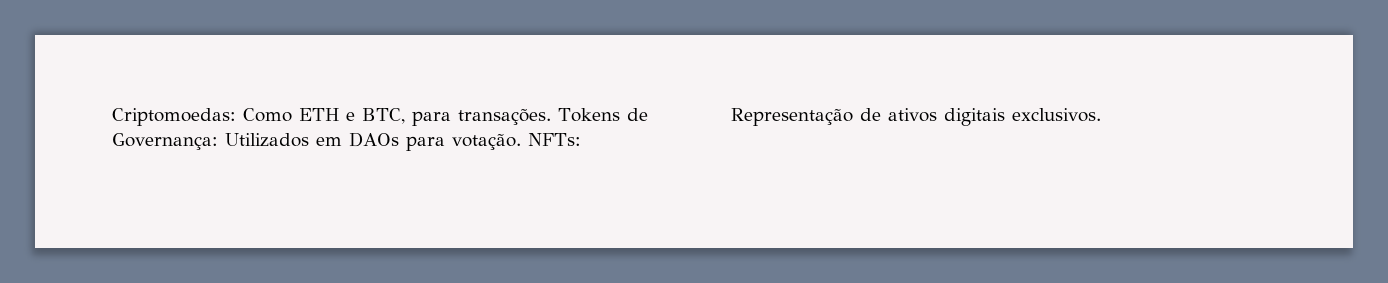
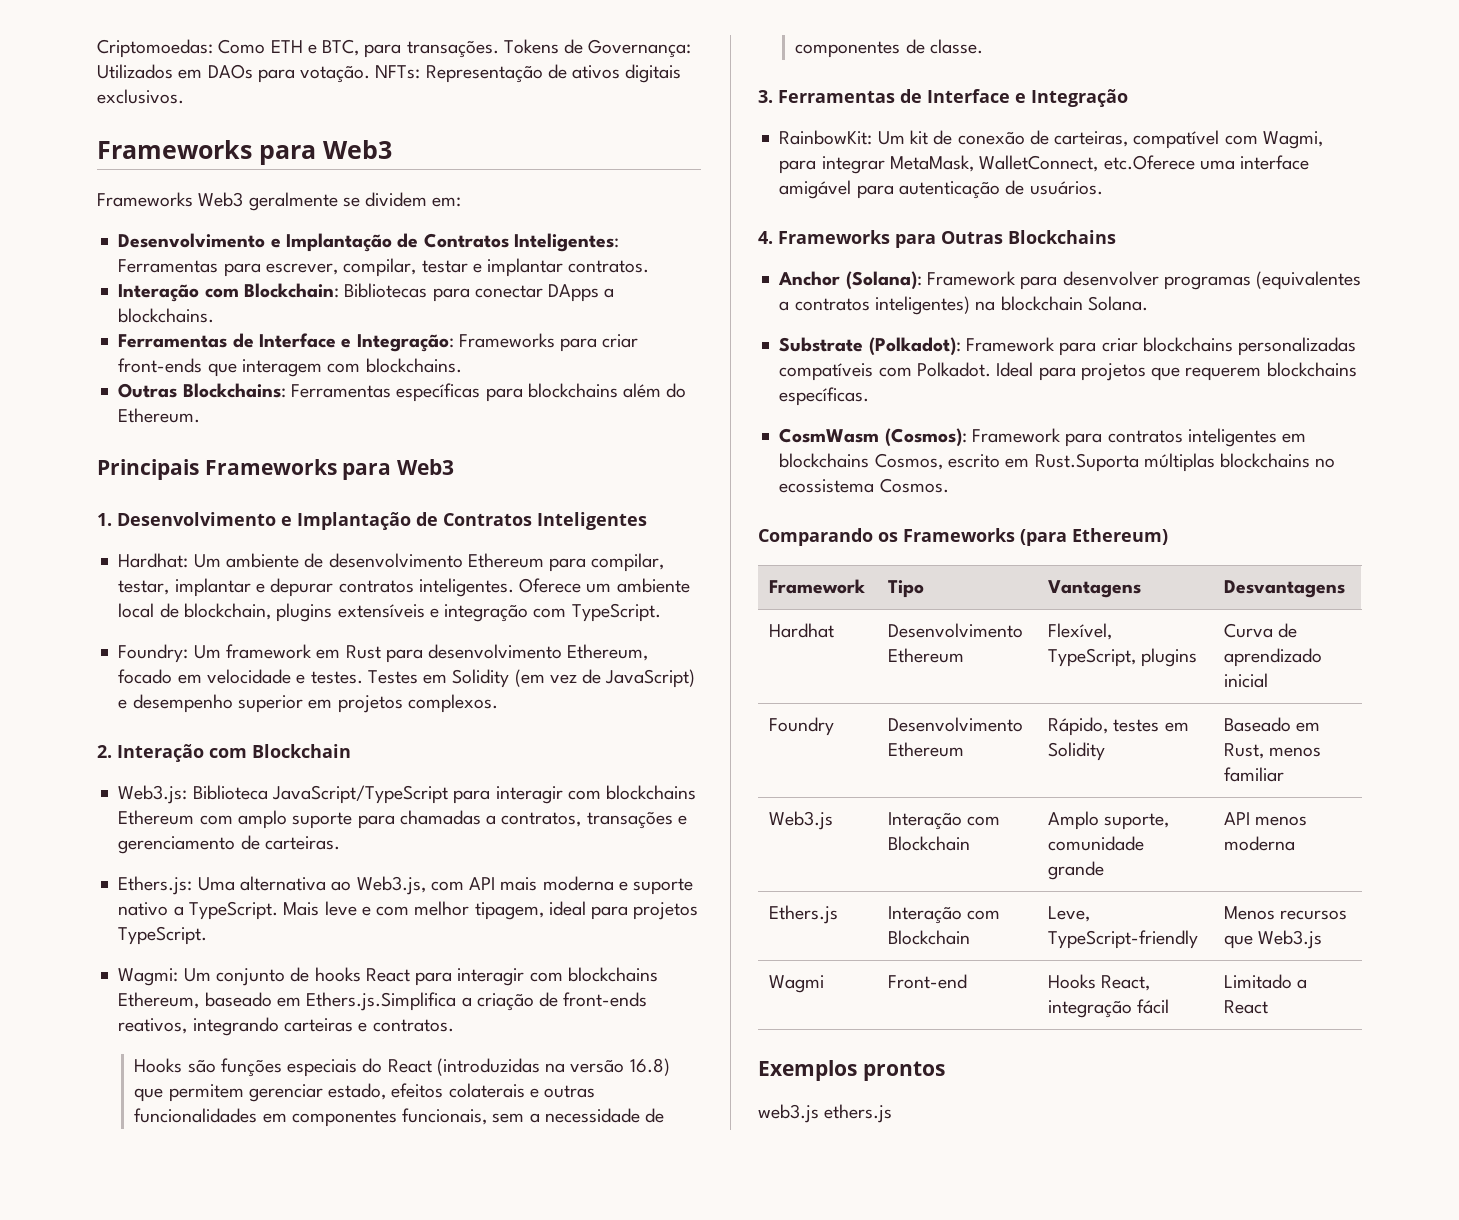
(1101, 115) none -> [97,140,392,165] [97,192,462,211] [118,233,619,252] [118,258,650,277] [118,283,615,302] [118,308,215,323] [118,333,639,352] [118,358,462,377] [118,383,687,402] [118,408,201,423] [97,459,455,480] [97,512,647,530] [118,553,665,572] [118,578,690,597] [118,603,661,622] [118,644,649,663] [118,669,696,688] [118,694,498,713] [97,744,351,762] [118,785,697,804] [118,810,687,829] [118,835,340,854] [118,876,694,895] [118,901,699,920] [118,926,208,945] [118,967,658,986] [118,992,648,1011] [118,1017,454,1036] [134,1058,670,1077] [134,1083,596,1102] [134,1108,665,1127] [795,39,983,58] [758,89,1128,107] [779,130,1323,149] [779,155,1310,174] [779,180,1103,199] [758,230,1116,248] [778,271,1362,290] [779,296,1148,315] [779,337,1357,356] [779,362,1357,381] [779,387,870,406] [779,428,1307,447] [779,453,1336,472] [779,478,949,493] [758,528,1168,546] [769,579,866,594] [888,580,925,598] [1048,580,1142,598] [1224,580,1346,598] [769,623,835,638] [888,623,1024,638] [888,648,965,663] [1048,623,1113,640] [1048,648,1198,667] [1224,623,1298,638] [1224,648,1323,667] [1224,673,1269,688] [769,717,835,736] [888,717,1024,732] [888,742,965,757] [1048,717,1189,736] [1048,742,1106,761] [1224,717,1321,732] [1224,743,1322,759] [1224,767,1285,782] [769,811,834,830] [888,812,1001,830] [888,836,971,851] [1048,811,1170,830] [1048,836,1145,851] [1048,861,1105,880] [1224,812,1308,826] [1224,836,1296,851] [769,905,839,924] [888,906,1001,924] [888,930,971,945] [1048,906,1091,922] [1048,930,1199,949] [1224,906,1348,920] [1224,930,1323,949] [769,975,825,993] [888,974,968,989] [1048,974,1151,991] [1048,999,1170,1018] [1224,974,1308,989] [1224,1000,1269,1014] [758,1060,945,1081] [758,1104,893,1123] // Frameworks para Web3 // Frameworks Web3 geralmente se dividem em: // Desenvolvimento e Implantação de Contratos Inteligentes: Ferramentas para escrever, compilar, testar e implantar contratos. // Interação com Blockchain: Bibliotecas para conectar DApps a blockchains. // Ferramentas de Interface e Integração: Frameworks para criar front-ends que interagem com blockchains. // Outras Blockchains: Ferramentas específicas para blockchains além do Ethereum. // Principais Frameworks para Web3 // 1. Desenvolvimento e Implantação de Contratos Inteligentes // Hardhat: Um ambiente de desenvolvimento Ethereum para compilar, testar, implantar e depurar contratos inteligentes. Oferece um ambiente local de blockchain, plugins extensíveis e integração com TypeScript. // Foundry: Um framework em Rust para desenvolvimento Ethereum, focado em velocidade e testes. Testes em Solidity (em vez de JavaScript) e desempenho superior em projetos complexos. // 2. Interação com Blockchain // Web3.js: Biblioteca JavaScript/TypeScript para interagir com blockchains Ethereum com amplo suporte para chamadas a contratos, transações e gerenciamento de carteiras. // Ethers.js: Uma alternativa ao Web3.js, com API mais moderna e suporte nativo a TypeScript. Mais leve e com melhor tipagem, ideal para projetos TypeScript. // Wagmi: Um conjunto de hooks React para interagir com blockchains Ethereum, baseado em Ethers.js.Simplifica a criação de front-ends reativos, integrando carteiras e contratos. // Hooks são funções especiais do React (introduzidas na versão 16.8) que permitem gerenciar estado, efeitos colaterais e outras funcionalidades em componentes funcionais, sem a necessidade de componentes de classe. // 3. Ferramentas de Interface e Integração // RainbowKit: Um kit de conexão de carteiras, compatível com Wagmi, para integrar MetaMask, WalletConnect, etc.Oferece uma interface amigável para autenticação de usuários. // 4. Frameworks para Outras Blockchains // Anchor (Solana): Framework para desenvolver programas (equivalentes a contratos inteligentes) na blockchain Solana. // Substrate (Polkadot): Framework para criar blockchains personalizadas compatíveis com Polkadot. Ideal para projetos que requerem blockchains específicas. // CosmWasm (Cosmos): Framework para contratos inteligentes em blockchains Cosmos, escrito em Rust.Suporta múltiplas blockchains no ecossistema Cosmos. // Comparando os Frameworks (para Ethereum) // Framework | Tipo | Vantagens | Desvantagens // Hardhat | Desenvolvimento Ethereum | Flexível, TypeScript, plugins | Curva de aprendizado inicial // Foundry | Desenvolvimento Ethereum | Rápido, testes em Solidity | Baseado em Rust, menos familiar // Web3.js | Interação com Blockchain | Amplo suporte, comunidade grande | API menos moderna // Ethers.js | Interação com Blockchain | Leve, TypeScript-friendly | Menos recursos que Web3.js // Wagmi | Front-end | Hooks React, integração fácil | Limitado a React // Exemplos prontos // web3.js ethers.js

